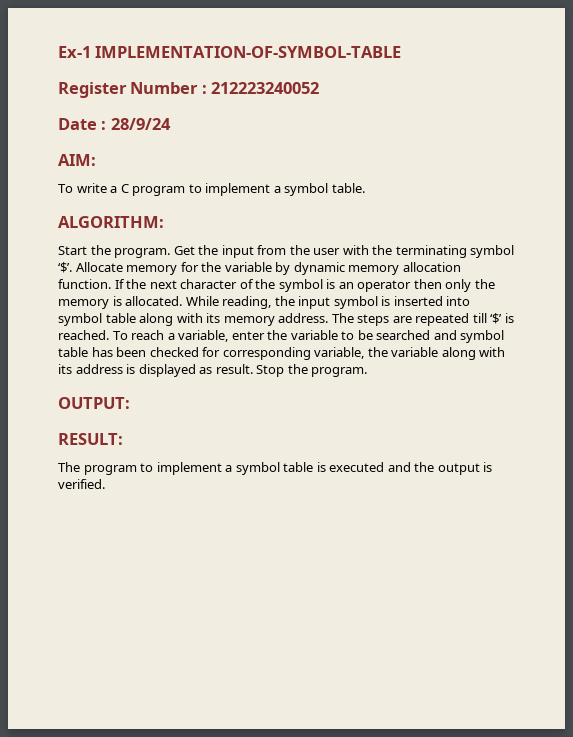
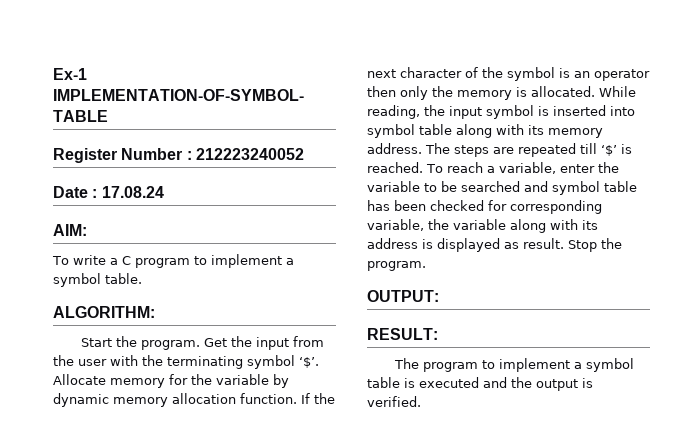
[110,118,171,130] 28/9/24 -> [101,186,164,198] 17.08.24

